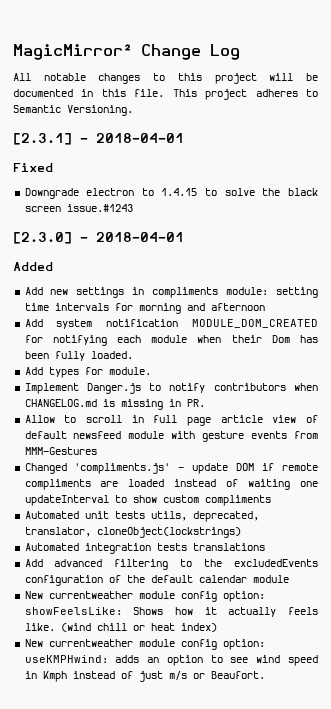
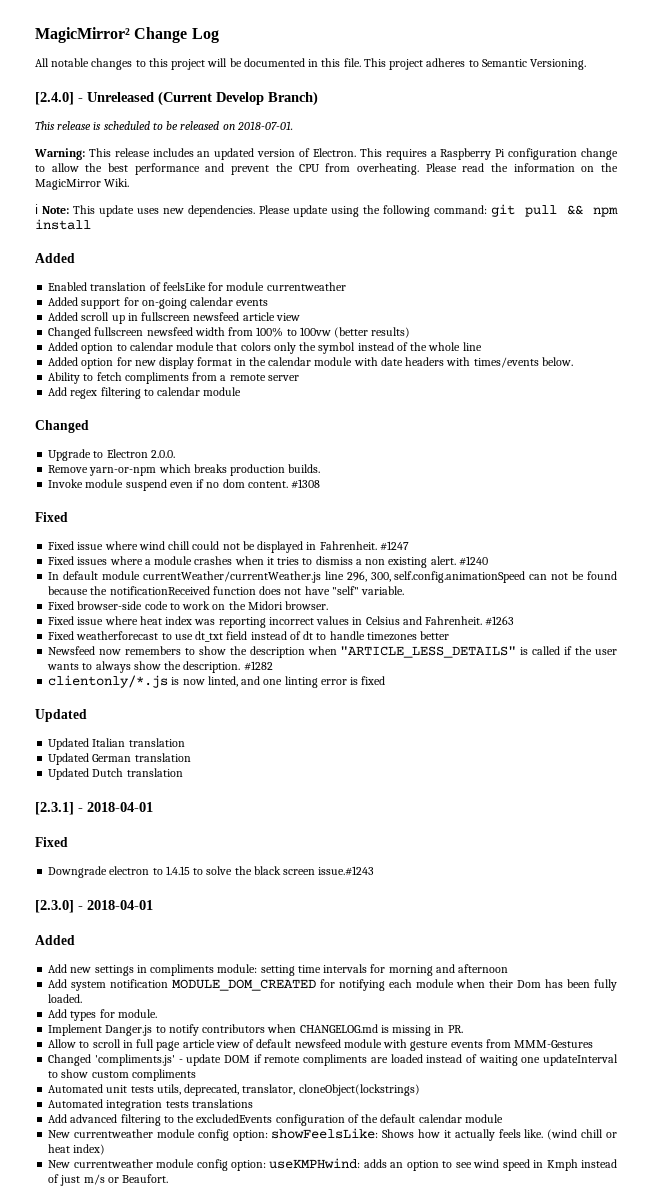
(133, 110) none -> [35,91,318,106] [35,121,293,130] [34,148,619,160] [35,163,618,175] [35,178,130,190] [35,204,618,217] [35,219,91,230] [35,253,75,263] [48,282,346,291] [48,297,269,309] [48,312,300,324] [48,327,411,339] [48,342,482,354] [48,357,573,369] [48,372,299,384] [48,387,242,399] [35,420,89,433] [48,449,175,461] [48,464,321,476] [48,479,321,491] [35,512,68,522] [48,541,409,553] [48,556,488,568] [48,571,617,583] [48,586,405,595] [48,601,329,610] [48,616,515,628] [48,631,450,642] [48,646,617,658] [47,661,273,673] [48,675,386,688] [35,709,87,722] [48,738,185,750] [48,753,191,765] [48,768,183,780] // [2.4.0] - Unreleased (Current Develop Branch) // This release is scheduled to be released on 2018-07-01. // Warning: This release includes an updated version of Electron. This requires a Raspberry Pi configuration change to allow the best performance and prevent the CPU from overheating. Please read the information on the MagicMirror Wiki. // ℹ Note: This update uses new dependencies. Please update using the following command: git pull && npm install // Added // Enabled translation of feelsLike for module currentweather // Added support for on-going calendar events // Added scroll up in fullscreen newsfeed article view // Changed fullscreen newsfeed width from 100% to 100vw (better results) // Added option to calendar module that colors only the symbol instead of the whole line // Added option for new display format in the calendar module with date headers with times/events below. // Ability to fetch compliments from a remote server // Add regex filtering to calendar module // Changed // Upgrade to Electron 2.0.0. // Remove yarn-or-npm which breaks production builds. // Invoke module suspend even if no dom content. #1308 // Fixed // Fixed issue where wind chill could not be displayed in Fahrenheit. #1247 // Fixed issues where a module crashes when it tries to dismiss a non existing alert. #1240 // In default module currentWeather/currentWeather.js line 296, 300, self.config.animationSpeed can not be found because the notificationReceived function does not have "self" variable. // Fixed browser-side code to work on the Midori browser. // Fixed issue where heat index was reporting incorrect values in Celsius and Fahrenheit. #1263 // Fixed weatherforecast to use dt_txt field instead of dt to handle timezones better // Newsfeed now remembers to show the description when "ARTICLE_LESS_DETAILS" is called if the user wants to always show the description. #1282 // clientonly/*.js is now linted, and one linting error is fixed // Updated // Updated Italian translation // Updated German translation // Updated Dutch translation

